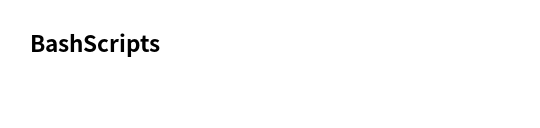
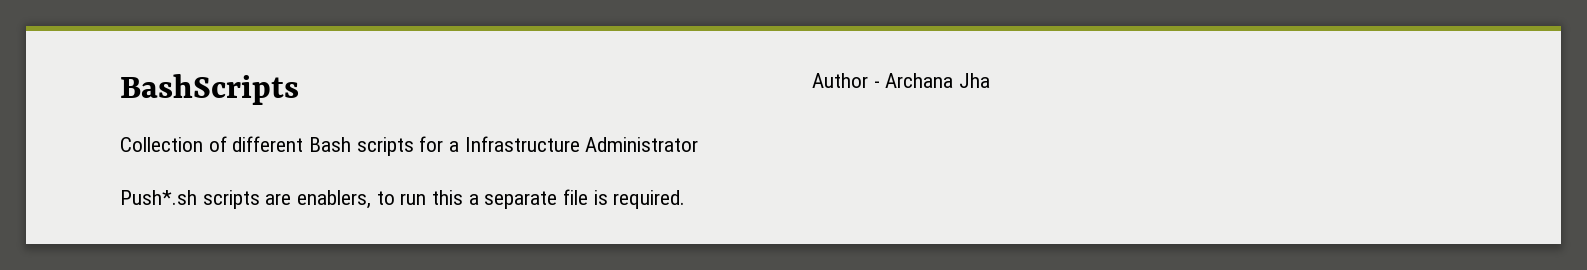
(160, 45) none -> [120,136,699,156] [120,189,686,209] [812,73,991,88] // Collection of different Bash scripts for a Infrastructure Administrator // Push*.sh scripts are enablers, to run this a separate file is required. // Author - Archana Jha

